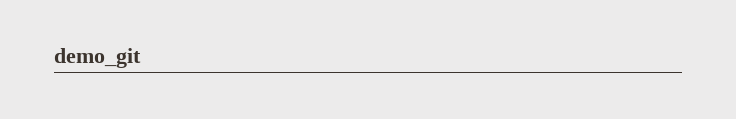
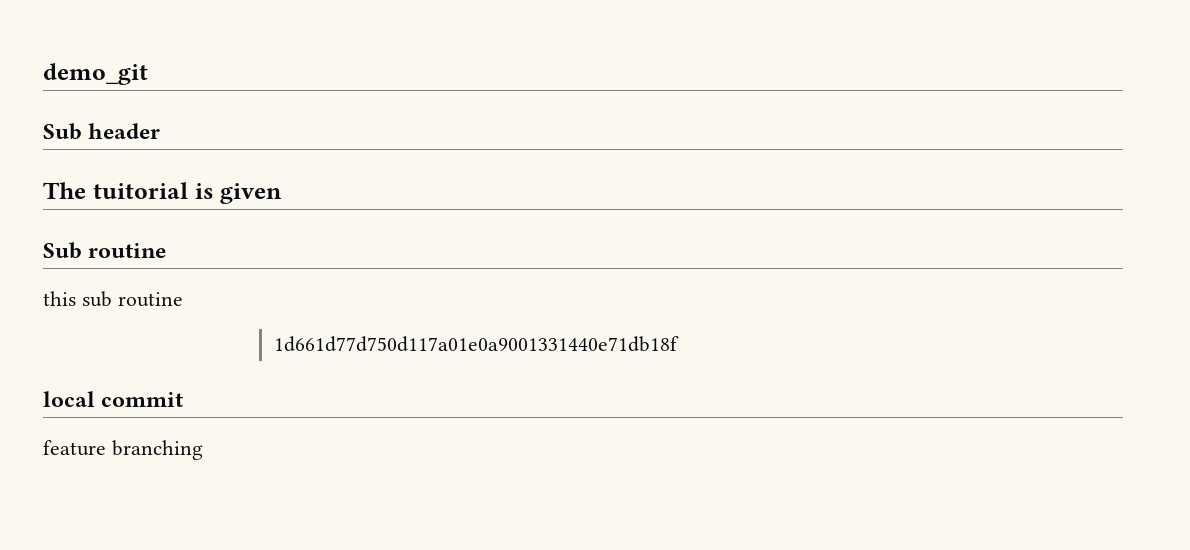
(141, 58) none -> [43,123,161,140] [43,182,283,204] [43,242,167,259] [43,291,183,307] [274,336,680,352] [43,391,185,407] [43,440,203,460] // Sub header // The tuitorial is given // Sub routine // this sub routine // 1d661d77d750d117a01e0a9001331440e71db18f // local commit // feature branching

